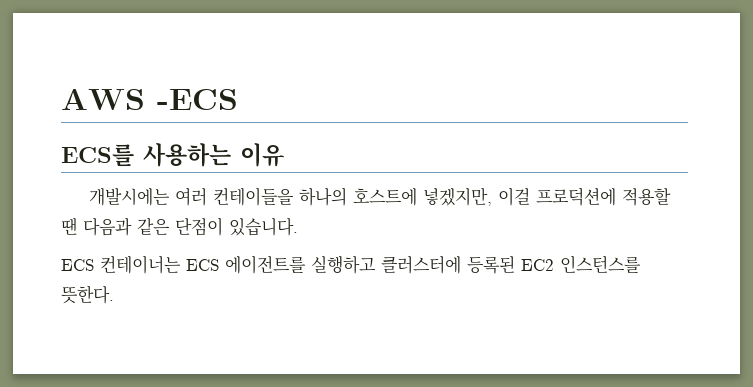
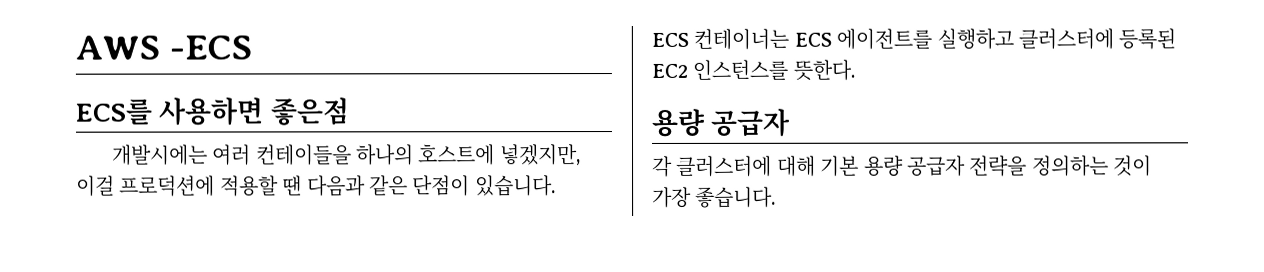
[143,143,284,167] 사용하는 이유 -> [158,97,349,126] 사용하면 좋은점
(114, 294) none -> [651,108,792,137] [652,155,1153,177] [652,186,777,208] // 용량 공급자 // 각 클러스터에 대해 기본 용량 공급자 전략을 정의하는 것이 가장 좋습니다.

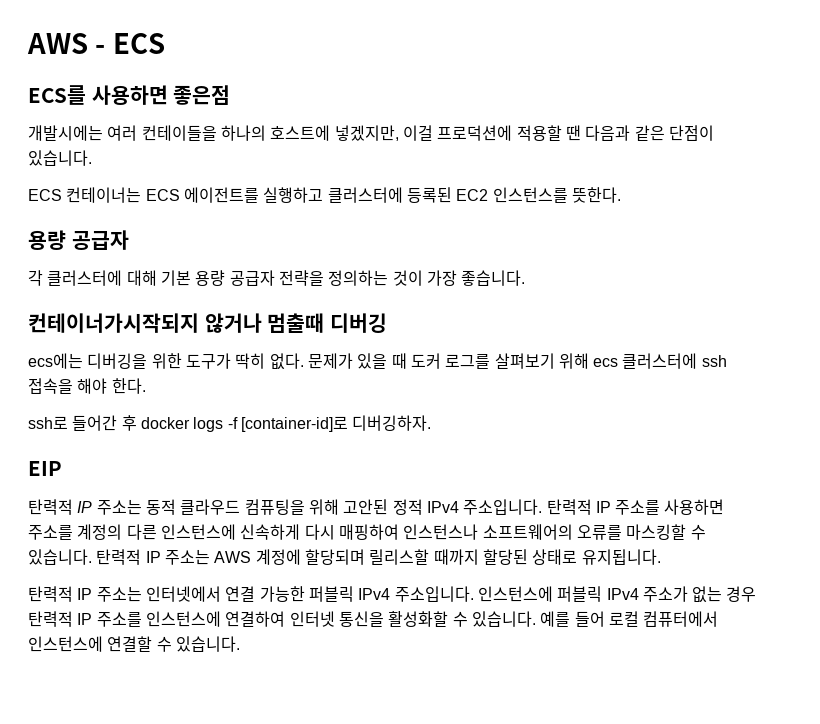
[75,35,252,60] AWS -ECS -> [27,33,165,54] AWS - ECS
(777, 197) none -> [28,313,387,333] [28,353,727,370] [28,378,146,394] [28,415,432,432] [28,461,62,476] [28,499,725,515] [28,524,706,540] [28,549,661,565] [28,586,757,603] [28,611,719,627] [28,636,240,652] // 컨테이너가시작되지 않거나 멈출때 디버깅 // ecs에는 디버깅을 위한 도구가 딱히 없다. 문제가 있을 때 도커 로그를 살펴보기 위해 ecs 클러스터에 ssh 접속을 해야 한다. // ssh로 들어간 후 docker logs -f [container-id]로 디버깅하자. // EIP // 탄력적 IP 주소는 동적 클라우드 컴퓨팅을 위해 고안된 정적 IPv4 주소입니다. 탄력적 IP 주소를 사용하면 주소를 계정의 다른 인스턴스에 신속하게 다시 매핑하여 인스턴스나 소프트웨어의 오류를 마스킹할 수 있습니다. 탄력적 IP 주소는 AWS 계정에 할당되며 릴리스할 때까지 할당된 상태로 유지됩니다. // 탄력적 IP 주소는 인터넷에서 연결 가능한 퍼블릭 IPv4 주소입니다. 인스턴스에 퍼블릭 IPv4 주소가 없는 경우 탄력적 IP 주소를 인스턴스에 연결하여 인터넷 통신을 활성화할 수 있습니다. 예를 들어 로컬 컴퓨터에서 인스턴스에 연결할 수 있습니다.

